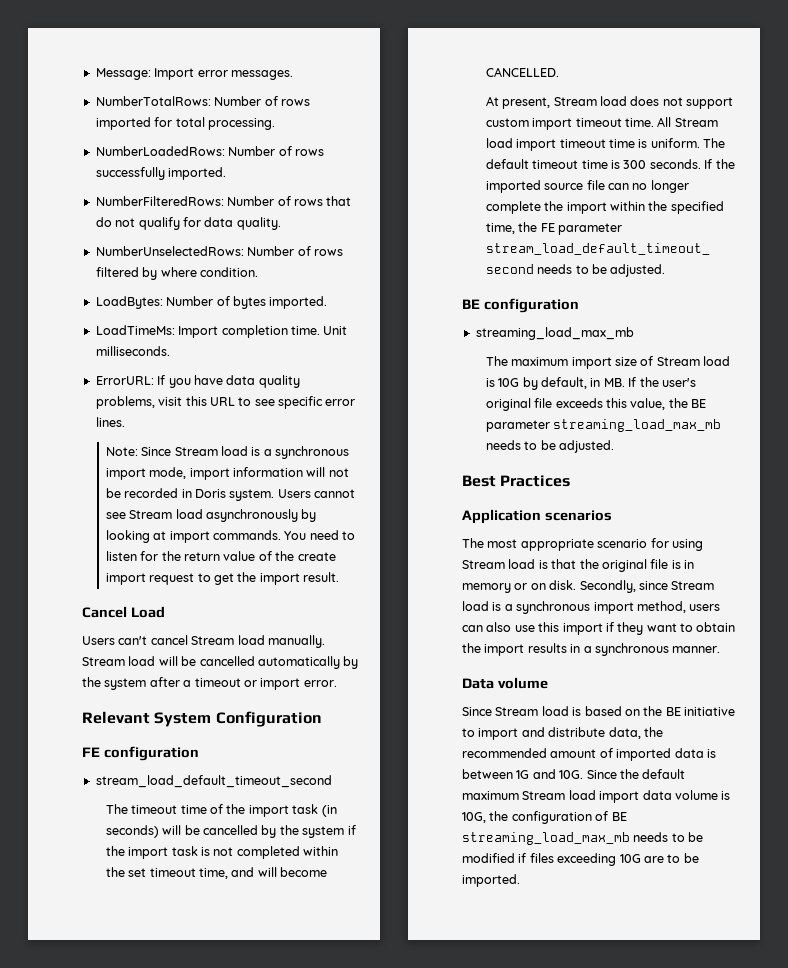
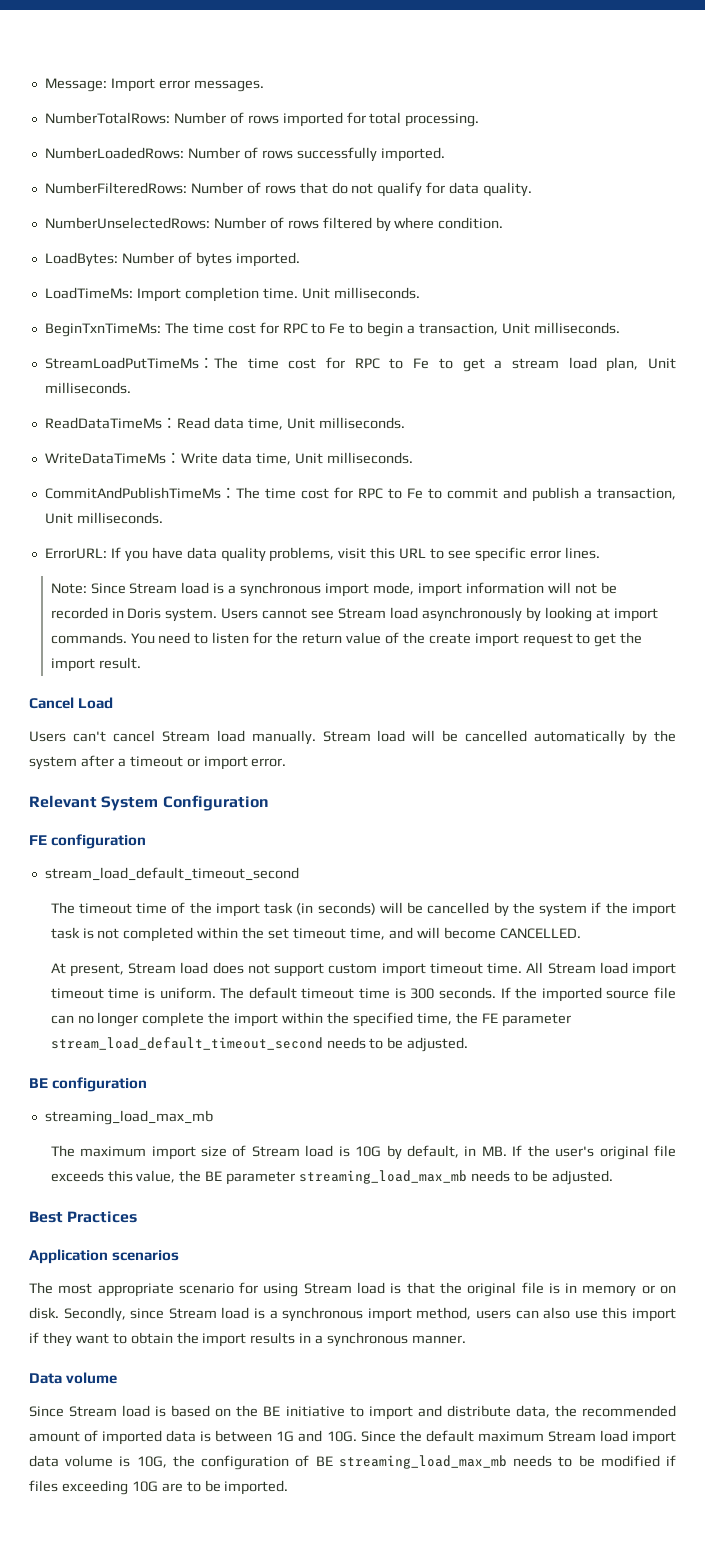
(170, 351) none -> [44,322,620,337] [44,357,676,372] [44,382,131,394] [44,417,405,430] [44,452,413,465] [44,487,676,502] [44,512,163,524] // BeginTxnTimeMs: The time cost for RPC to Fe to begin a transaction, Unit milliseconds. // StreamLoadPutTimeMs：The time cost for RPC to Fe to get a stream load plan, Unit milliseconds. // ReadDataTimeMs：Read data time, Unit milliseconds. // WriteDataTimeMs：Write data time, Unit milliseconds. // CommitAndPublishTimeMs：The time cost for RPC to Fe to commit and publish a transaction, Unit milliseconds.

